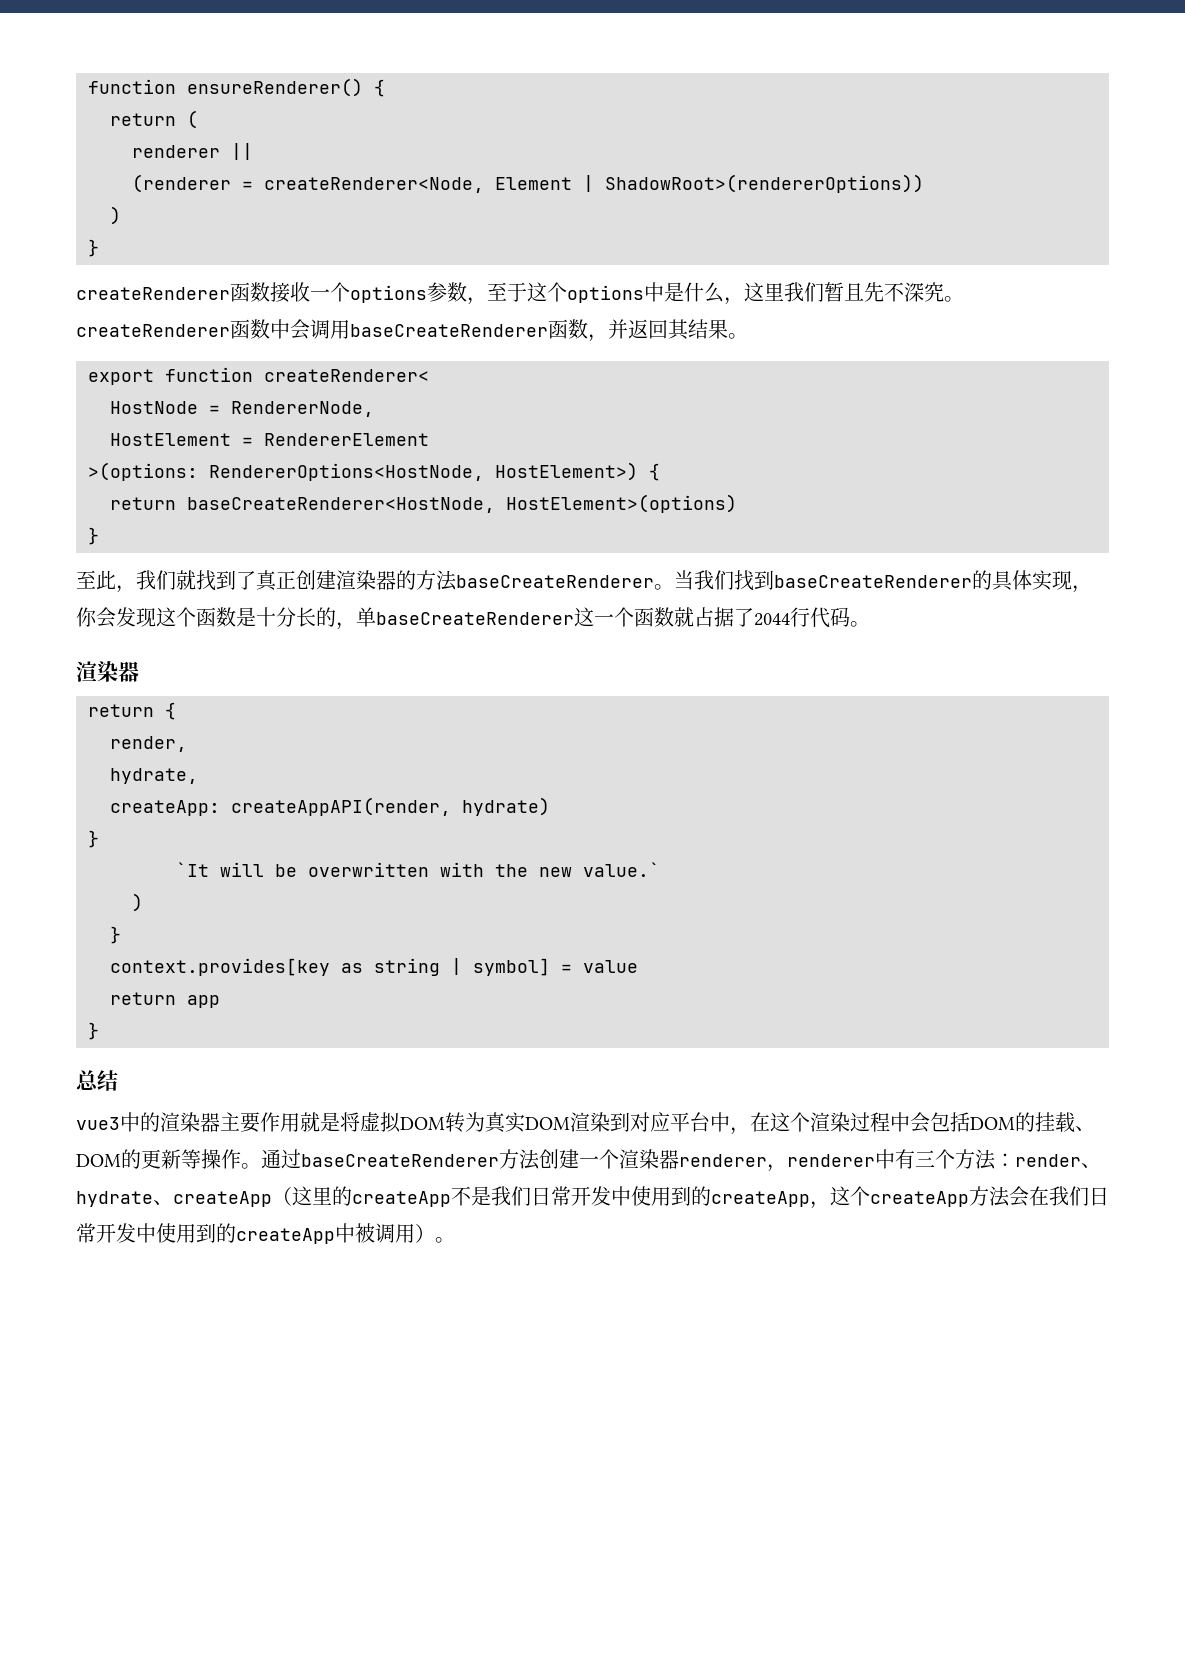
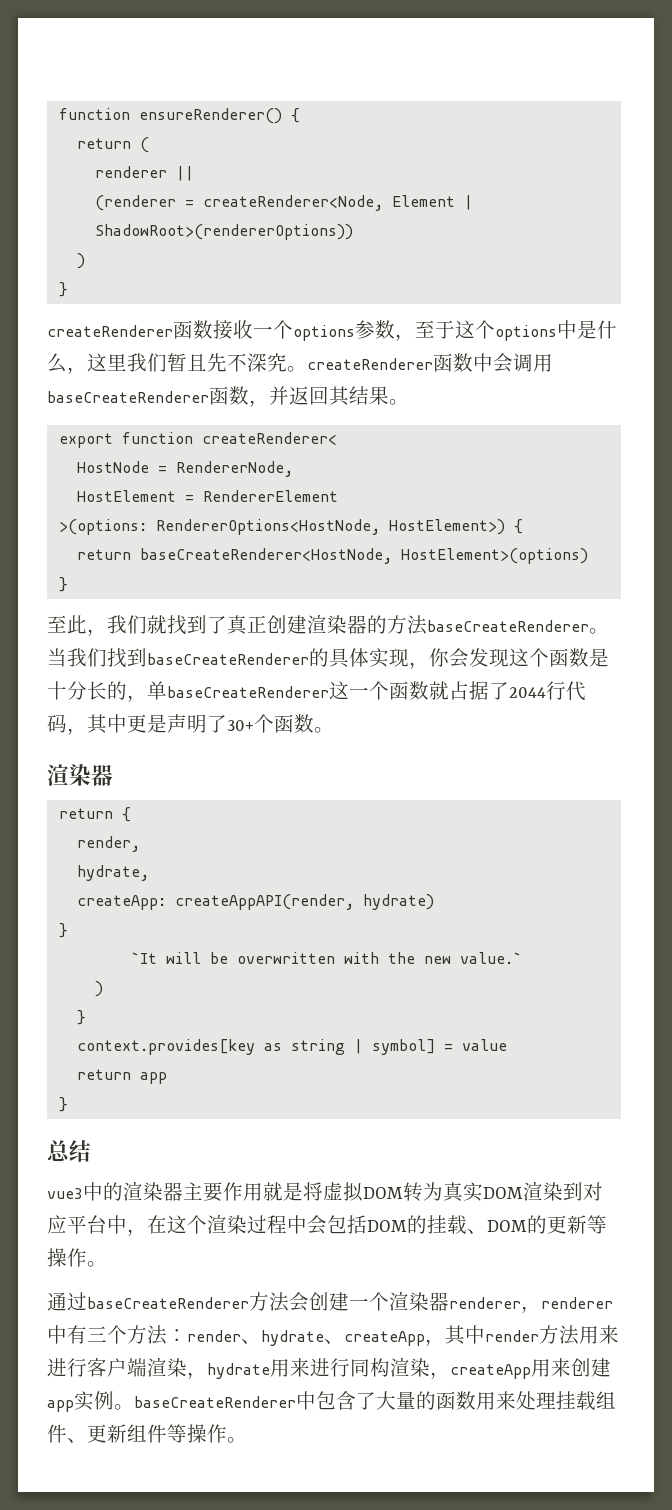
(850, 617) none -> [67,714,314,735] ，其中更是声明了30+个函数
(261, 1166) none -> (107, 1264) //
(540, 1159) none -> [289,1292,309,1312] 会
[272,1186,1109,1209] [76,1223,435,1244] （这里的createApp不是我们日常开发中使用到的createApp，这个createApp方法会在我们日常开发中使用到的createApp中被调用） -> [425,1325,619,1346] [47,1357,611,1379] [47,1391,616,1412] [47,1424,227,1443] ，其中render方法用来进行客户端渲染，hydrate用来进行同构渲染，createApp用来创建app实例。baseCreateRenderer中包含了大量的函数用来处理挂载组件、更新组件等操作

